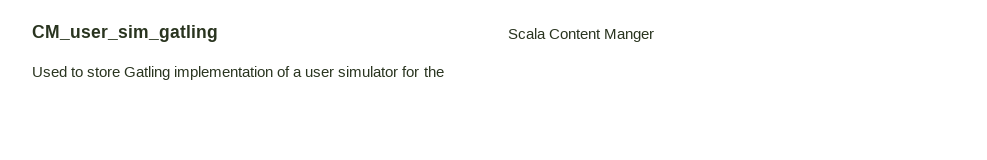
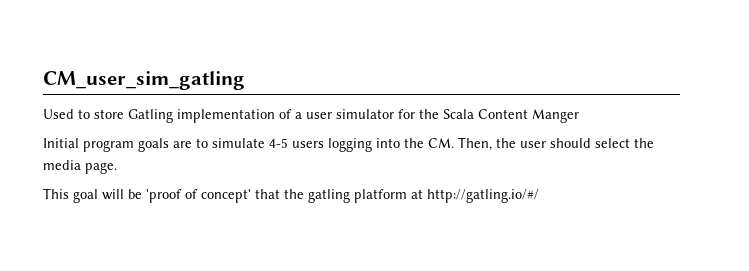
(655, 35) none -> [43,137,654,152] [43,160,117,174] [43,188,539,203] // Initial program goals are to simulate 4-5 users logging into the CM. Then, the user should select the media page. // This goal will be 'proof of concept' that the gatling platform at http://gatling.io/#/

